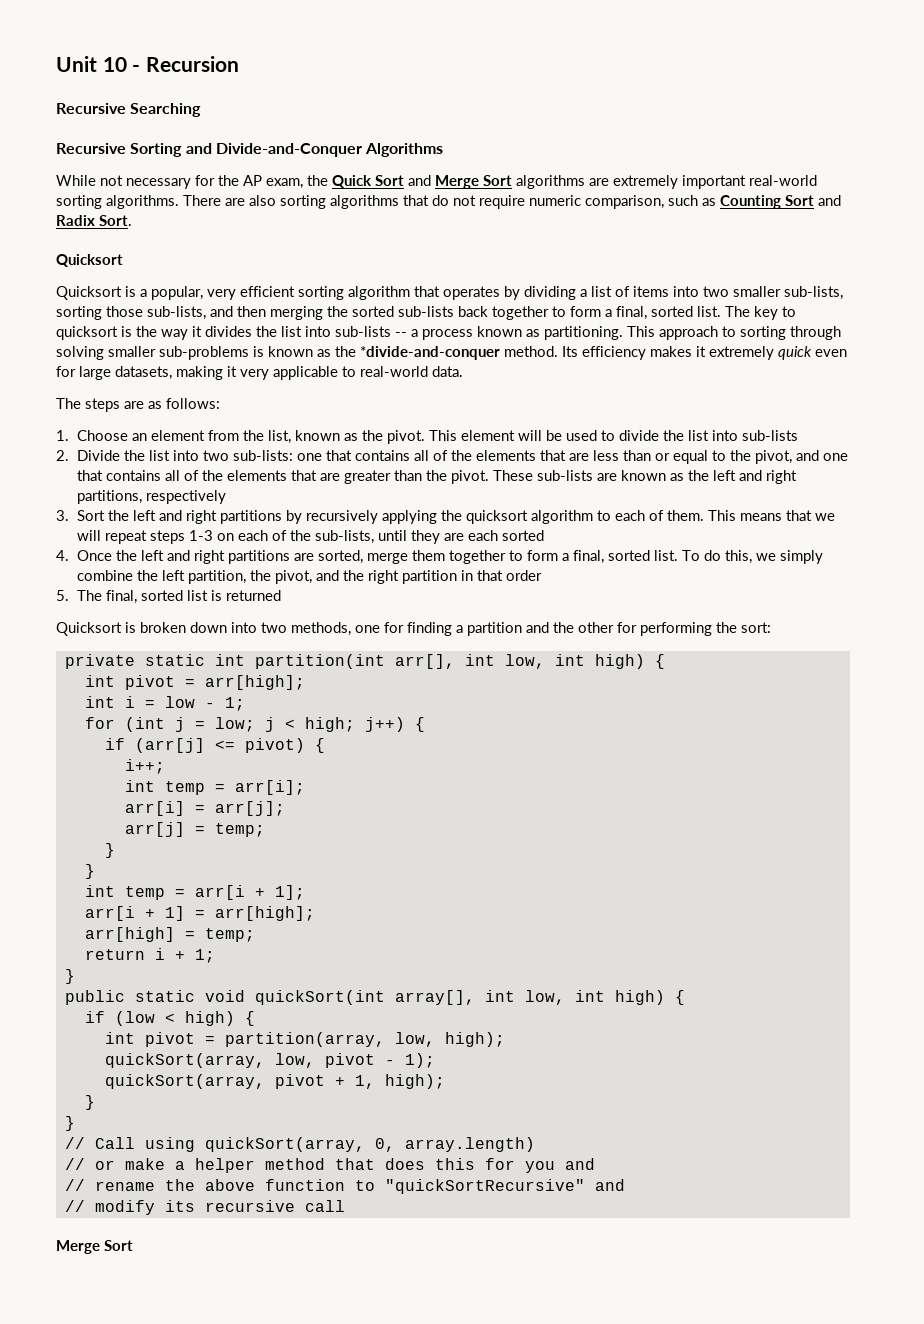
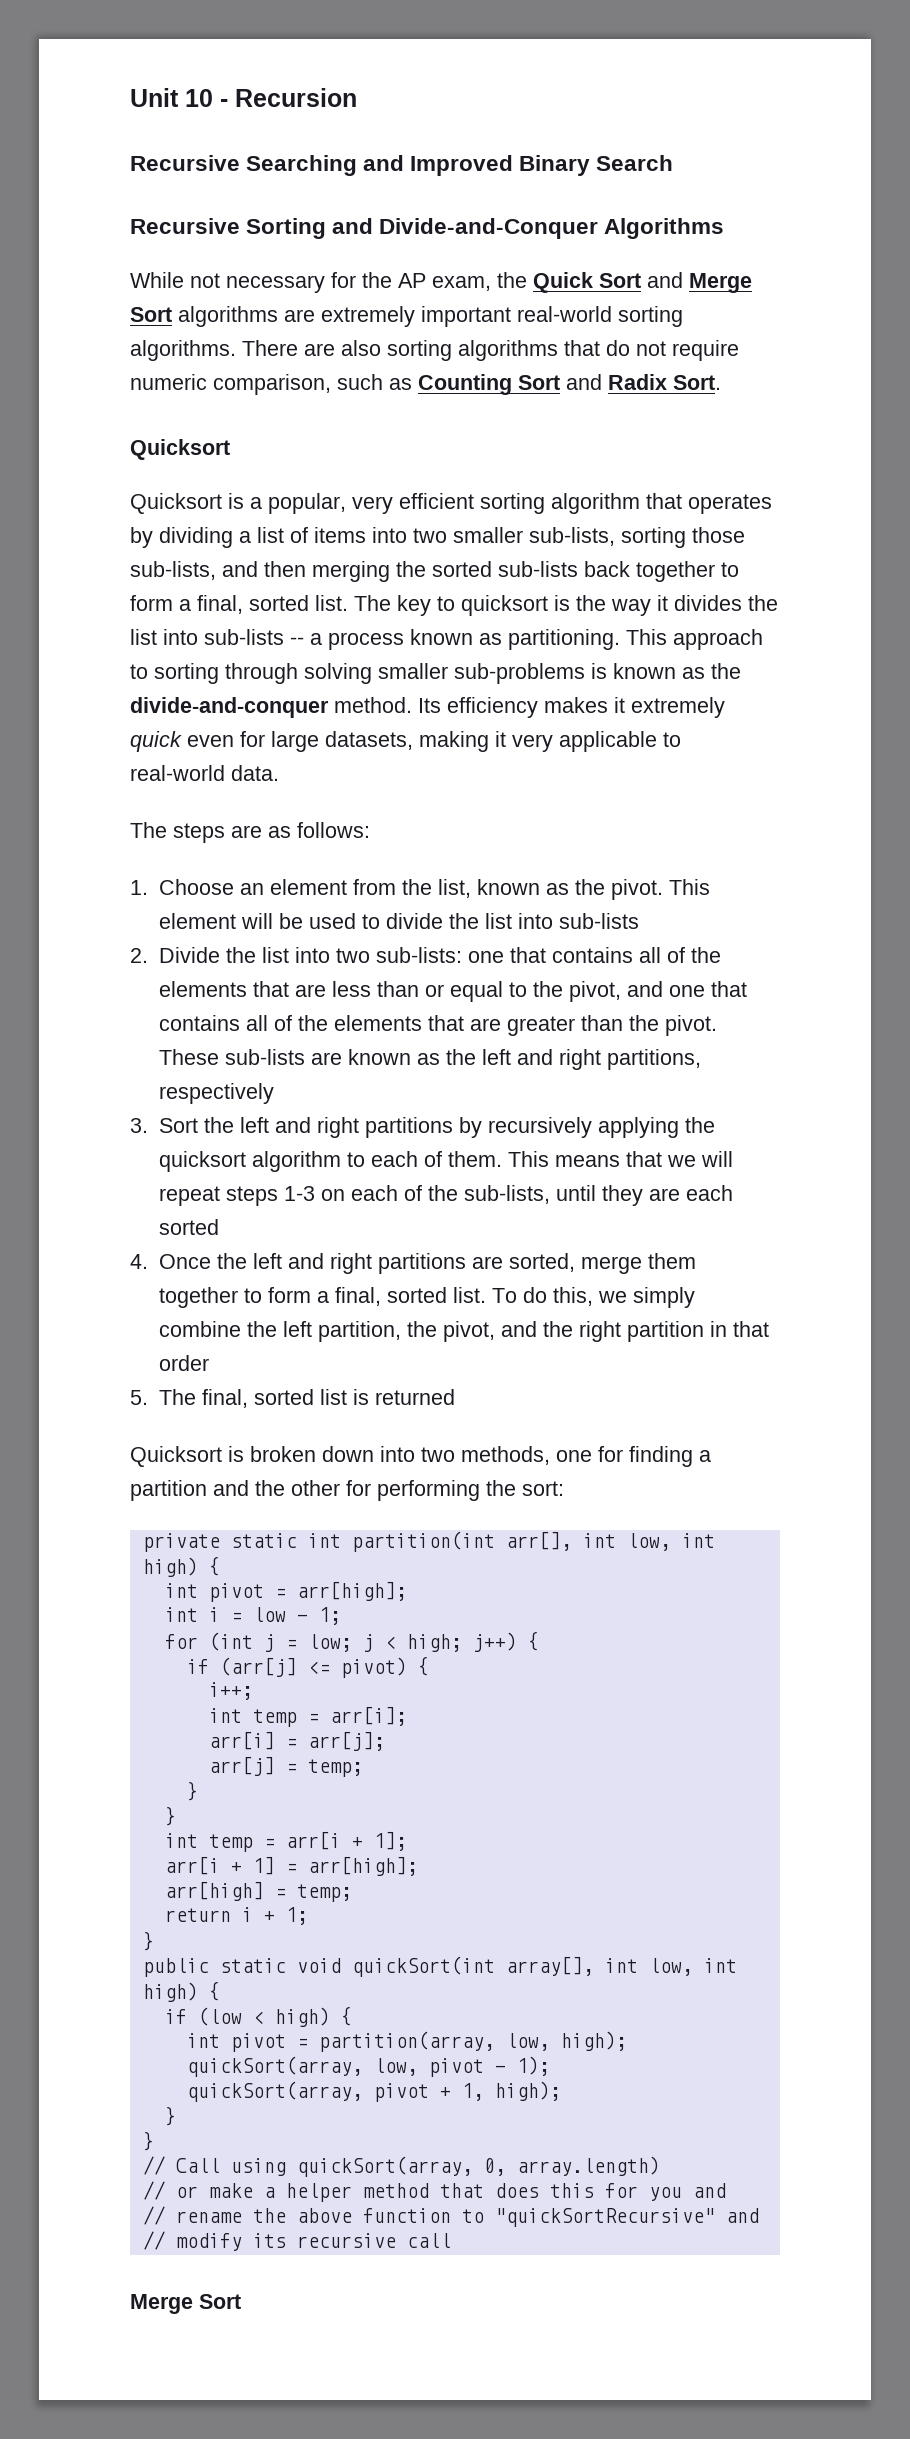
(202, 110) none -> [363,155,674,176] and Improved Binary Search
[360,346,500,360] *divide-and-conquer -> [130,697,329,718] divide-and-conquer

